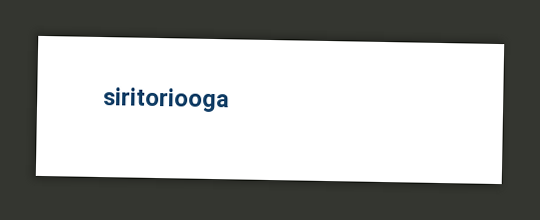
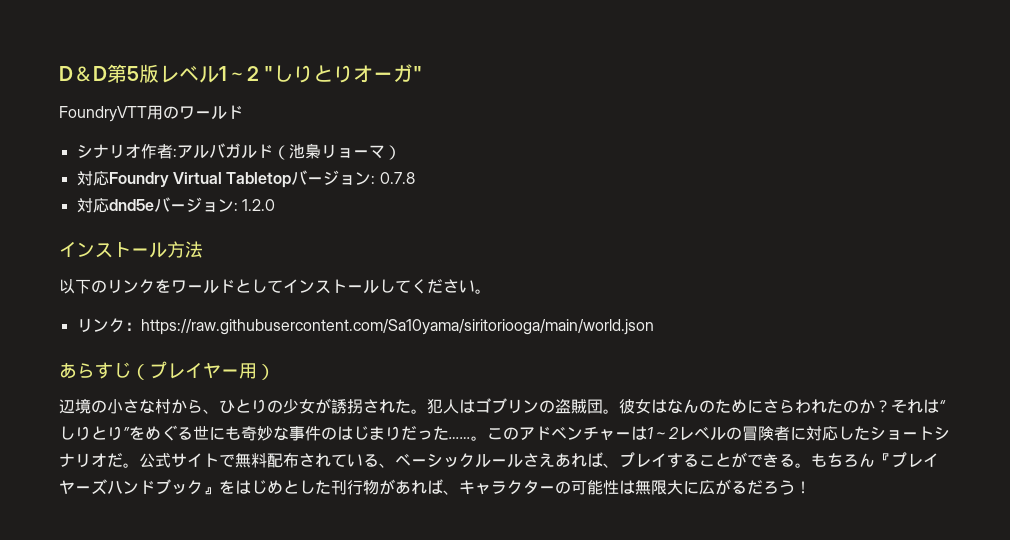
[102,87,230,113] siritoriooga -> [59,64,423,83] [59,105,243,122] [76,143,401,160] [76,170,415,188] [76,197,275,213] [59,241,203,258] [59,279,491,294] [76,318,654,335] [59,361,275,380] [59,398,946,414] [59,425,950,441] [59,452,939,468] [59,479,811,495] D＆D第5版レベル1～2 "しりとりオーガ" // FoundryVTT用のワールド // シナリオ作者:アルバガルド（池梟リョーマ） // 対応Foundry Virtual Tabletopバージョン: 0.7.8 // 対応dnd5eバージョン: 1.2.0 // インストール方法 // 以下のリンクをワールドとしてインストールしてください。 // リンク：https://raw.githubusercontent.com/Sa10yama/siritoriooga/main/world.json // あらすじ（プレイヤー用） // 辺境の小さな村から、ひとりの少女が誘拐された。犯人はゴブリンの盗賊団。彼女はなんのためにさらわれたのか？それは“しりとり”をめぐる世にも奇妙な事件のはじまりだった……。このアドベンチャーは1～2レベルの冒険者に対応したショートシナリオだ。公式サイトで無料配布されている、ベーシックルールさえあれば、プレイすることができる。もちろん『プレイヤーズハンドブック』をはじめとした刊行物があれば、キャラクターの可能性は無限大に広がるだろう！

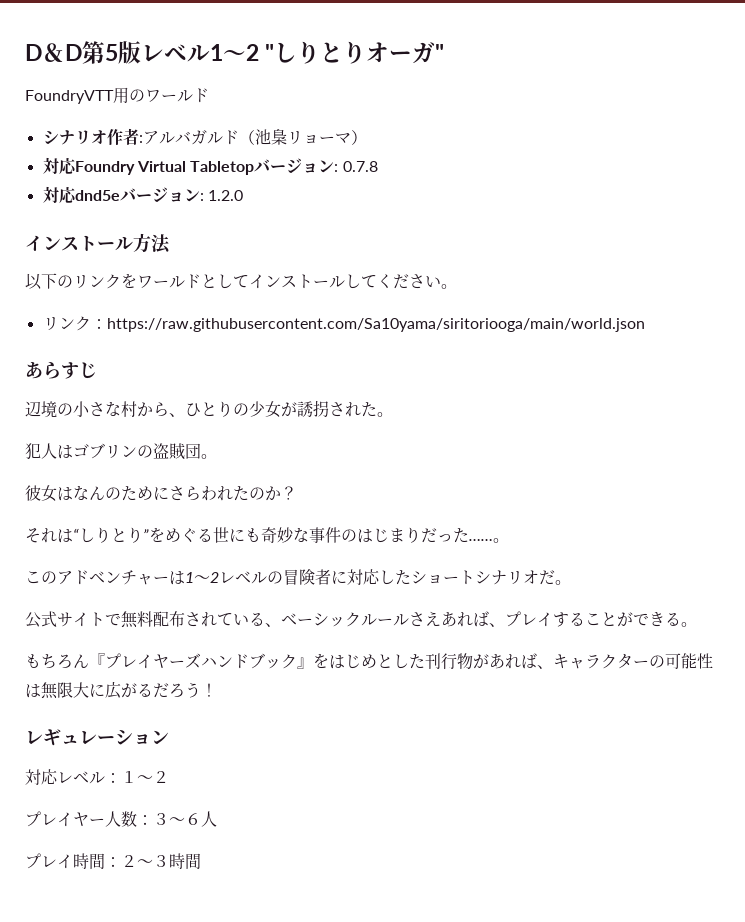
[131,361,275,380] （プレイヤー用） -> (97, 370) none
(427, 411) none -> (393, 414) //
(619, 411) none -> (217, 456) //
(891, 406) none -> (297, 493) //
(487, 438) none -> (509, 540) //
(139, 465) none -> (571, 582) //
(811, 465) none -> (697, 624) //
(811, 487) none -> [25,729,169,746] [25,769,169,785] [25,811,217,827] [25,853,201,869] // レギュレーション // 対応レベル：１～２ // プレイヤー人数：３～６人 // プレイ時間：２～３時間

